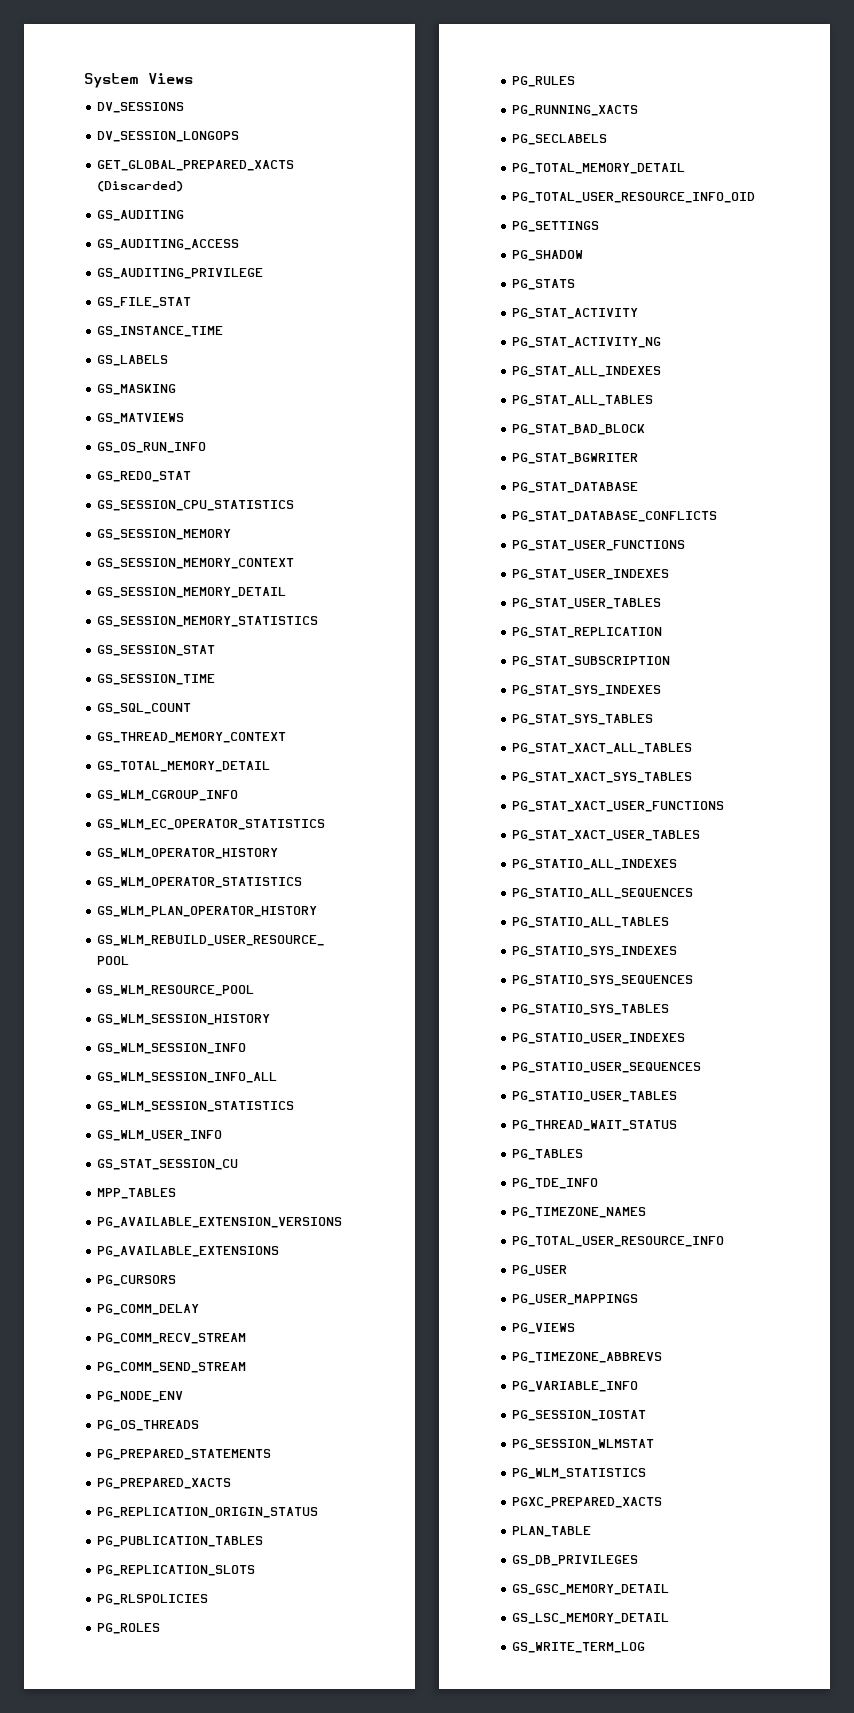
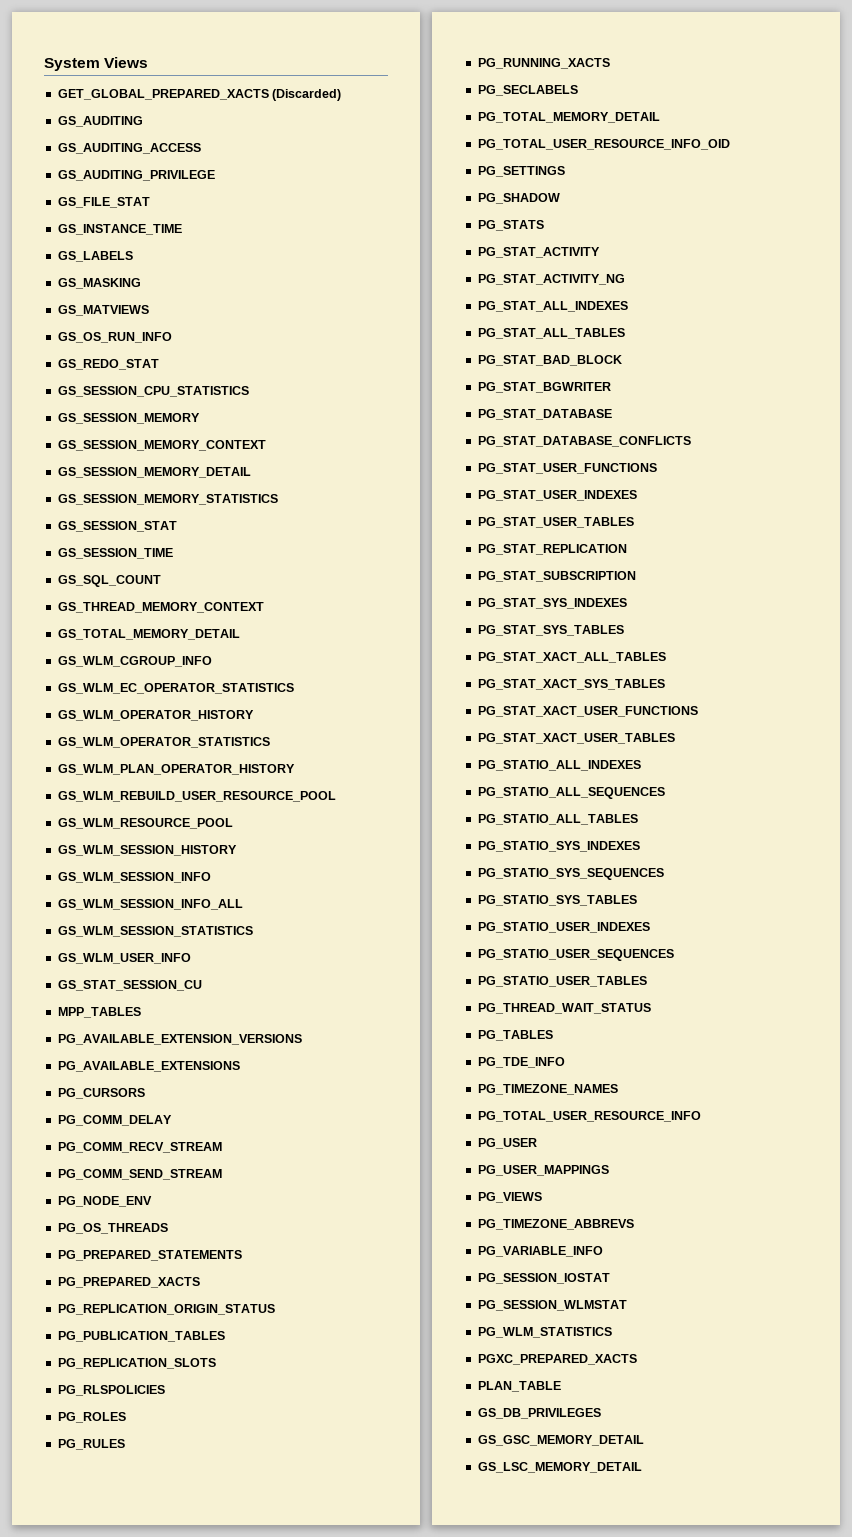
[97,102,185,113] [97,131,240,142] // DV_SESSIONS // DV_SESSION_LONGOPS -> (149, 62) none
[512,1642,646,1653] // GS_WRITE_TERM_LOG -> (642, 1467) none

